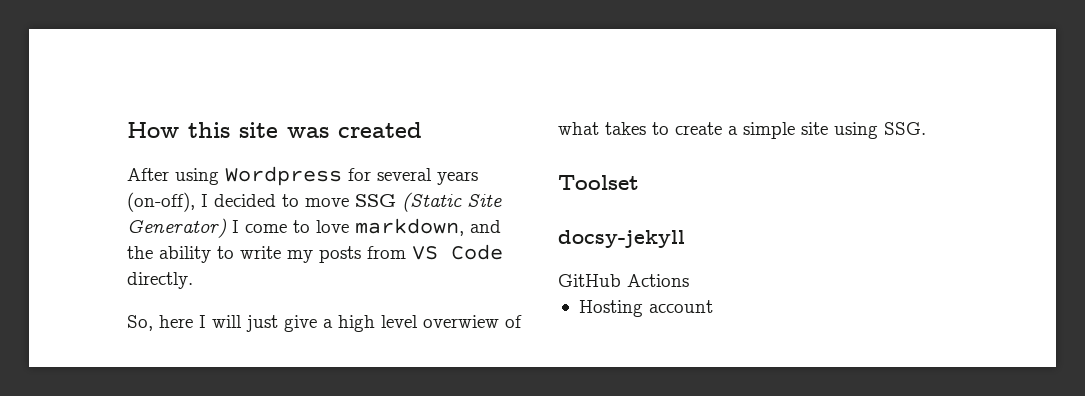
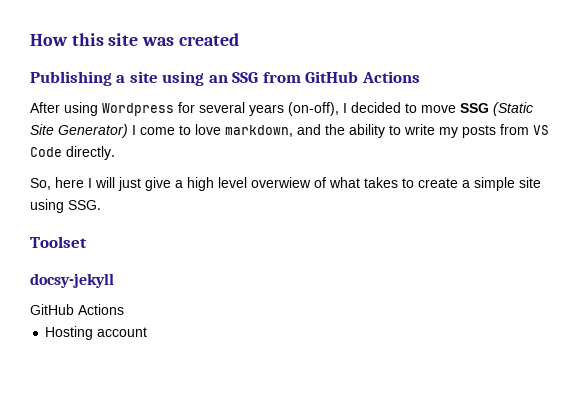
(422, 130) none -> [30,71,420,86] // Publishing a site using an SSG from GitHub Actions

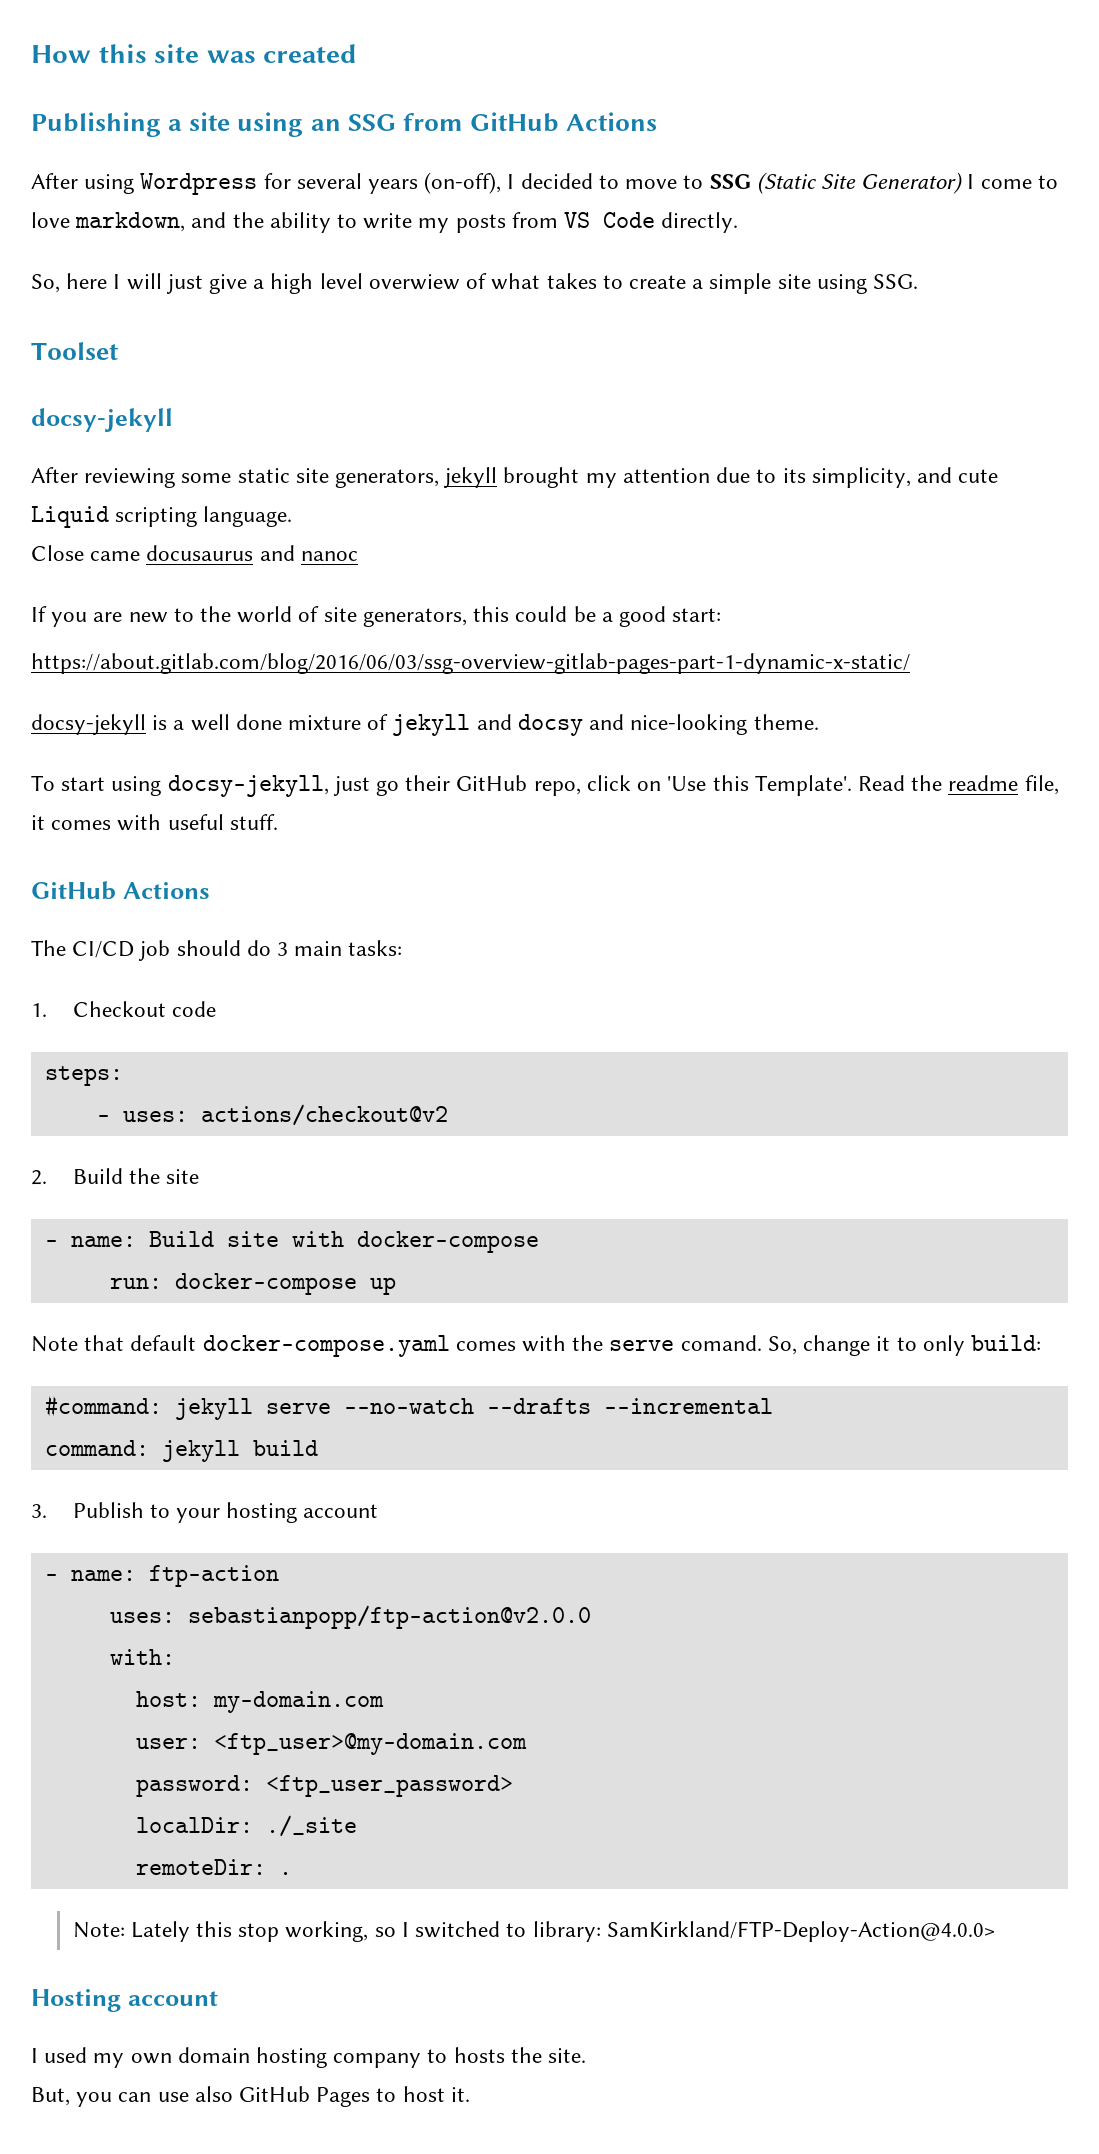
(456, 109) none -> [683,175,704,189] to
[30,304,124,315] [45,326,148,340] GitHub Actions // Hosting account -> [31,467,999,488] [31,506,293,528] [31,545,358,561] [31,606,722,627] [31,653,910,674] [31,714,819,736] [31,775,1059,797] [31,814,278,831] [31,881,210,900] [31,940,403,961] [31,1001,216,1017] [44,1066,123,1086] [96,1104,448,1126] [31,1168,200,1185] [44,1231,539,1253] [109,1273,396,1295] [31,1335,1041,1357] [44,1395,773,1420] [44,1440,318,1462] [31,1502,379,1523] [44,1565,279,1587] [109,1605,591,1629] [109,1649,175,1665] [135,1691,384,1713] [135,1733,527,1755] [135,1775,513,1797] [135,1815,357,1837] [135,1859,292,1875] [72,1921,995,1942] [31,1989,218,2012] [31,2047,587,2068] [31,2086,470,2107] After reviewing some static site generators, jekyll brought my attention due to its simplicity, and cute Liquid scripting language. // Close came docusaurus and nanoc // If you are new to the world of site generators, this could be a good start: // https://about.gitlab.com/blog/2016/06/03/ssg-overview-gitlab-pages-part-1-dynamic-x-static/ // docsy-jekyll is a well done mixture of jekyll and docsy and nice-looking theme. // To start using docsy-jekyll, just go their GitHub repo, click on 'Use this Template'. Read the readme file, it comes with useful stuff. // GitHub Actions // The CI/CD job should do 3 main tasks: // 1. Checkout code // steps: // - uses: actions/checkout@v2 // 2. Build the site // - name: Build site with docker-compose // run: docker-compose up // Note that default docker-compose.yaml comes with the serve comand. So, change it to only build: // #command: jekyll serve --no-watch --drafts --incremental // command: jekyll build // 3. Publish to your hosting account // - name: ftp-action // uses: sebastianpopp/ftp-action@v2.0.0 // with: // host: my-domain.com // user: <ftp_user>@my-domain.com // password: <ftp_user_password> // localDir: ./_site // remoteDir: . // Note: Lately this stop working, so I switched to library: SamKirkland/FTP-Deploy-Action@4.0.0> // Hosting account // I used my own domain hosting company to hosts the site. // But, you can use also GitHub Pages to host it.

